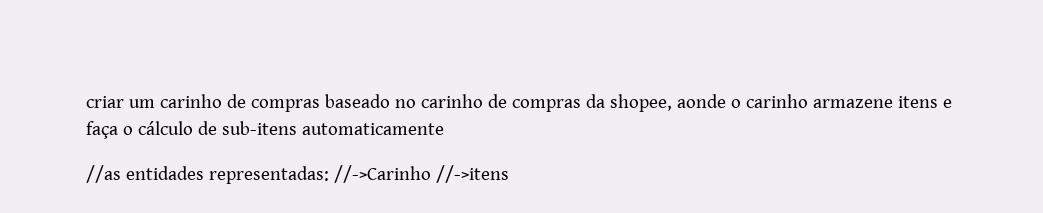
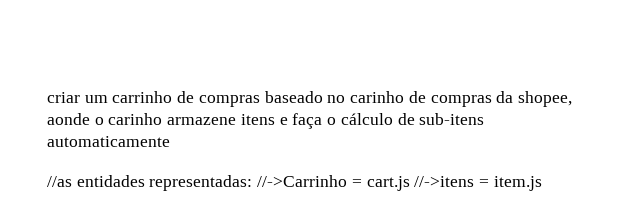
[159,94,222,108] carinho -> [112,91,173,103] carrinho
[333,165,509,183] //->Carinho //->itens -> [257,175,542,191] //->Carrinho = cart.js //->itens = item.js

